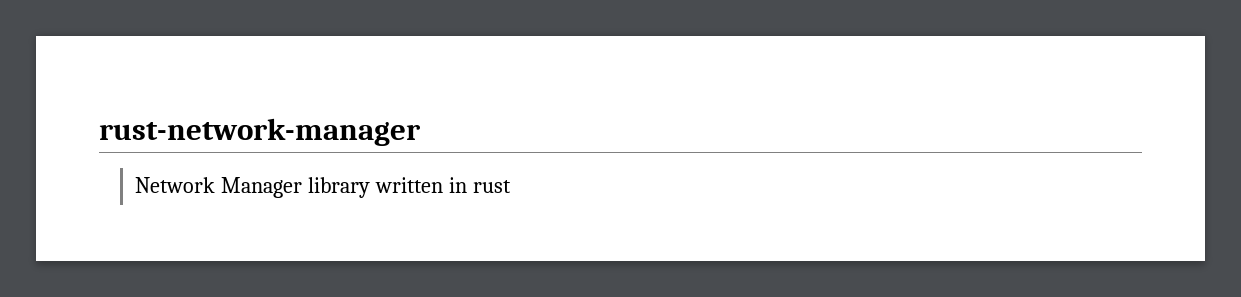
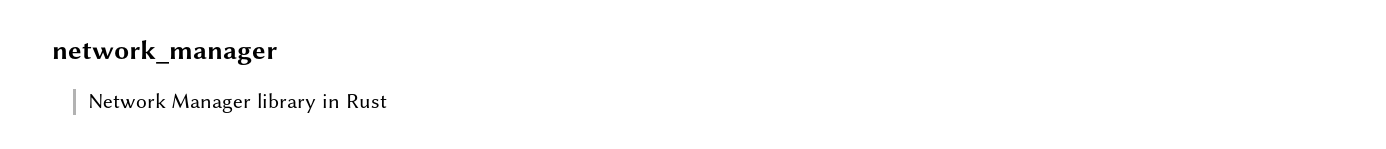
[99,118,421,146] rust-network-manager -> [52,40,277,65] network_manager
[374,177,511,193] written in rust -> [321,94,387,108] in Rust

